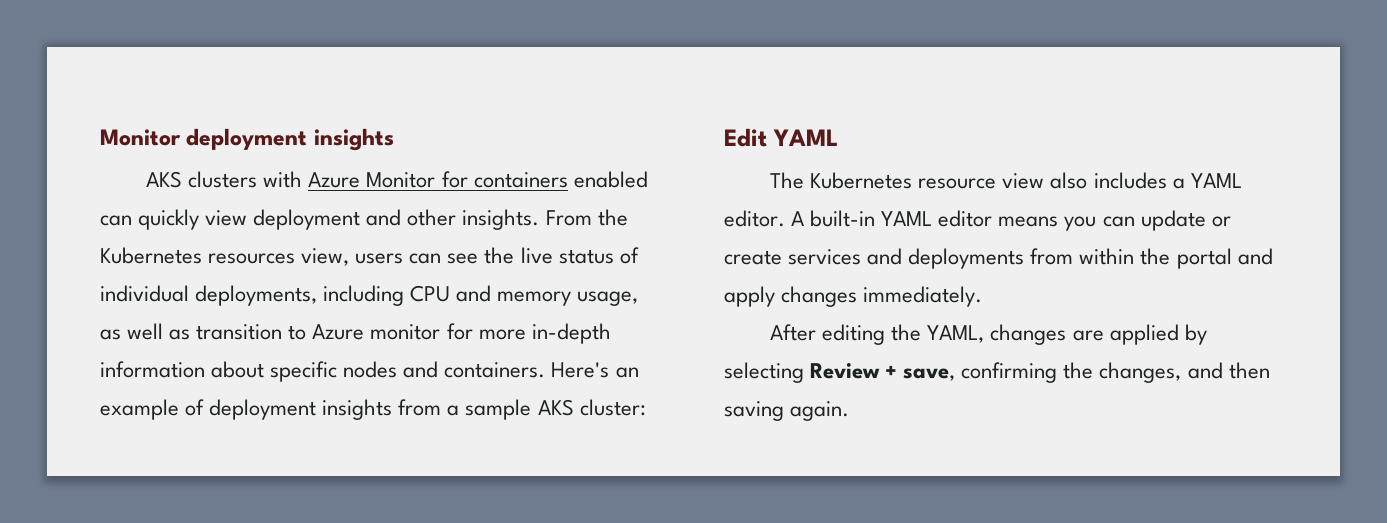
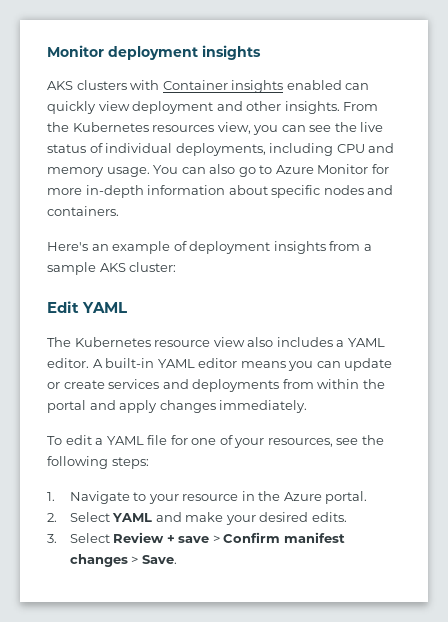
[308,171,568,188] Azure Monitor for containers -> [162,80,284,93] Container insights
[355,253,404,264] users -> [253,125,279,135] you
[577,291,639,306] [100,323,283,340] usage, as well as transition -> [106,164,256,177] usage. You can also go
[370,324,441,340] monitor -> [317,164,369,174] Monitor
(546, 370) none -> (119, 211) //
[770,324,1207,345] [724,362,1270,383] [724,401,850,421] After editing the YAML, changes are applied by selecting Review + save, confirming the changes, and then saving again. -> [47,435,384,448] [47,456,149,469] [47,491,368,504] [47,512,347,525] [47,532,345,543] [69,554,177,567] To edit a YAML file for one of your resources, see the following steps: // 1. Navigate to your resource in the Azure portal. // 2. Select YAML and make your desired edits. // 3. Select Review + save > Confirm manifest changes > Save.

